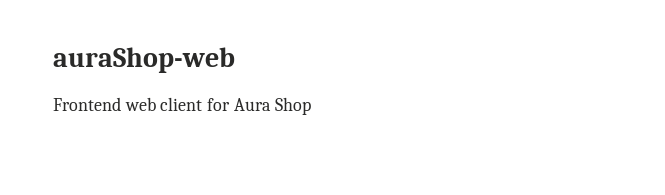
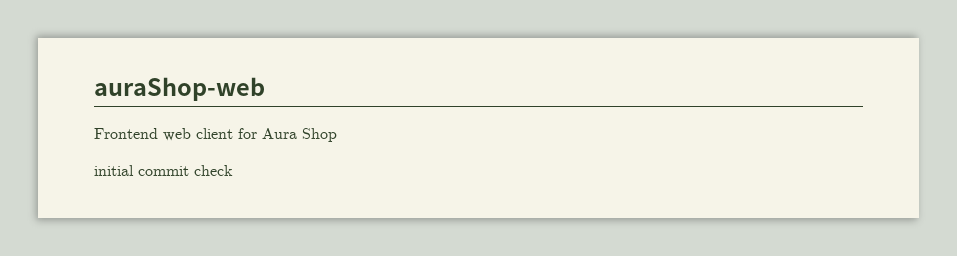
(311, 106) none -> [94,165,233,176] // initial commit check

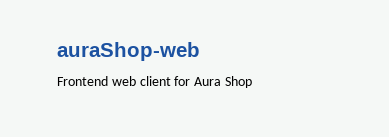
[94,165,233,176] // initial commit check -> (252, 82) none

